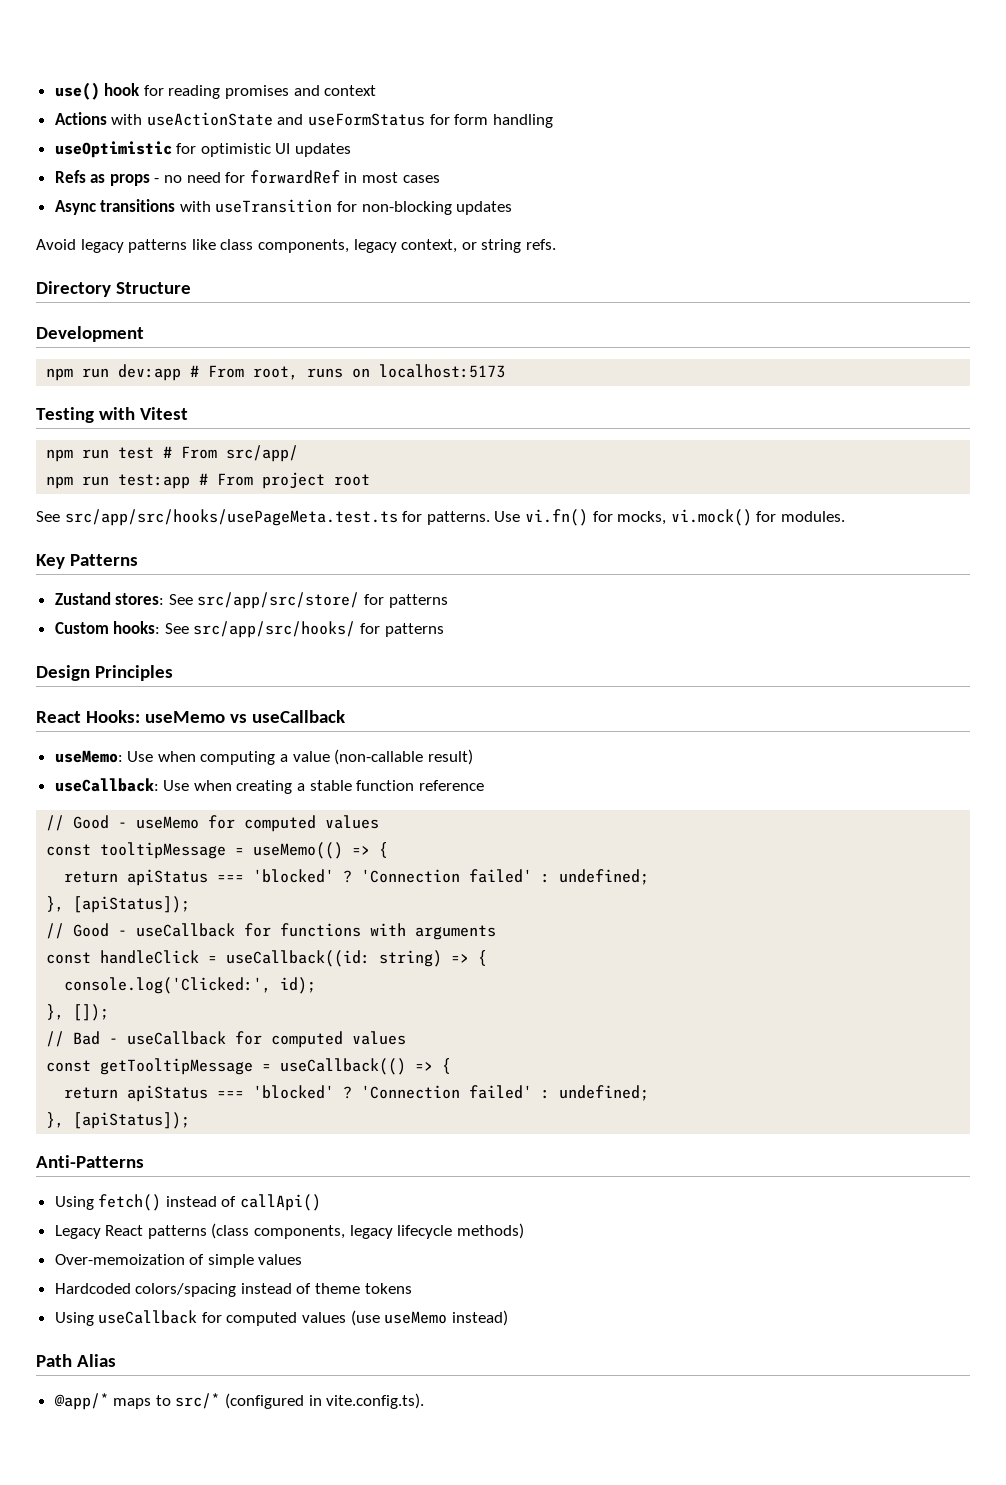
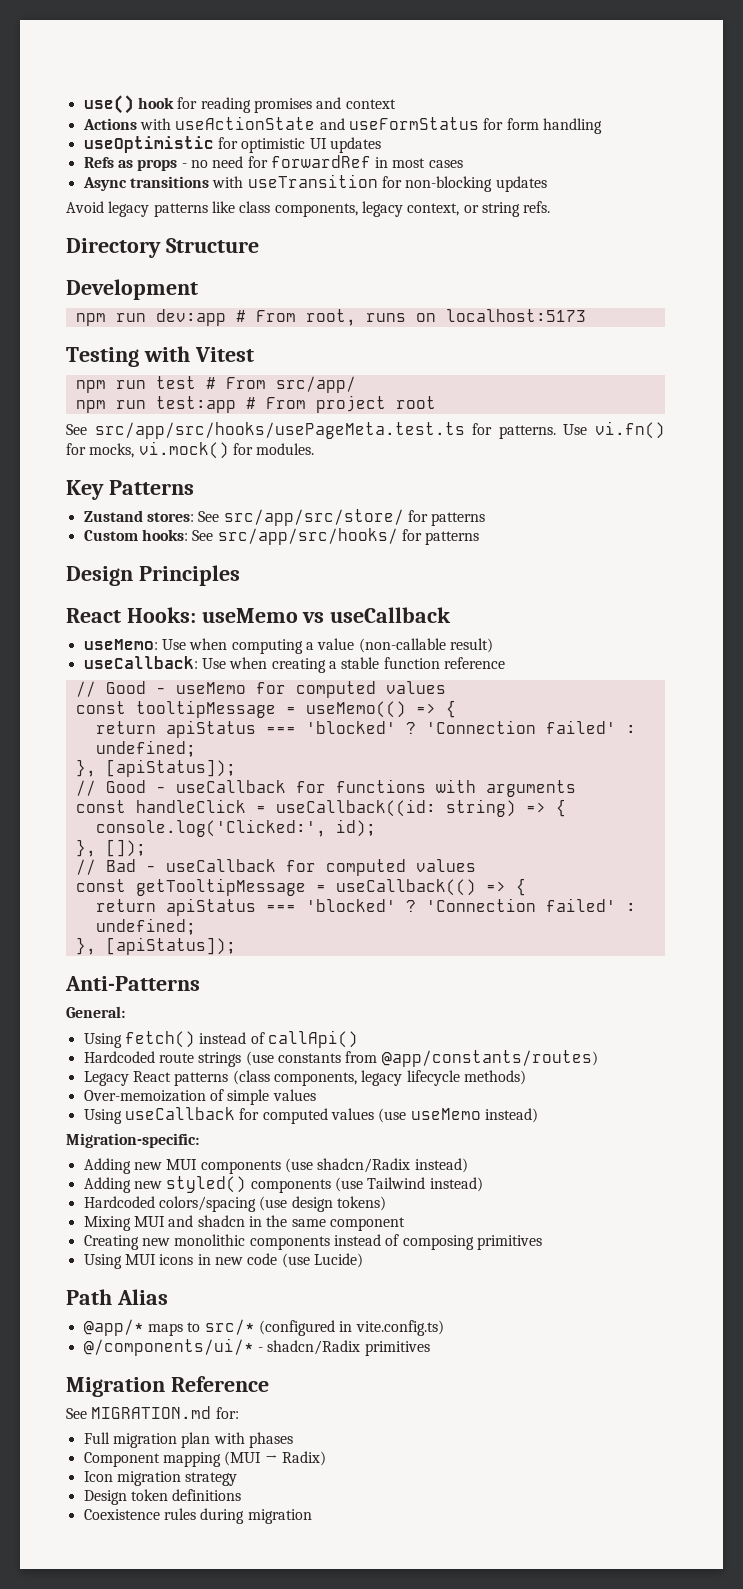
(144, 1161) none -> [66,1006,125,1018] // General:
(322, 1202) none -> [83,1050,598,1067] // Hardcoded route strings (use constants from @app/constants/routes)
[54,1283,412,1297] // Hardcoded colors/spacing instead of theme tokens -> (316, 1095) none
(508, 1318) none -> [66,1133,199,1148] [83,1158,468,1174] [83,1176,483,1193] [83,1196,386,1212] [83,1215,405,1231] [83,1234,542,1250] [83,1253,363,1269] // Migration-specific: // Adding new MUI components (use shadcn/Radix instead) // Adding new styled() components (use Tailwind instead) // Hardcoded colors/spacing (use design tokens) // Mixing MUI and shadcn in the same component // Creating new monolithic components instead of composing primitives // Using MUI icons in new code (use Lucide)
[326,1393,425,1409] vite.config.ts). -> [355,1320,444,1336] [83,1338,430,1356] [66,1376,269,1397] [66,1406,239,1419] [83,1432,293,1448] [83,1451,326,1467] [83,1471,238,1486] [83,1489,242,1505] [83,1508,312,1524] vite.config.ts) // @/components/ui/* - shadcn/Radix primitives // Migration Reference // See MIGRATION.md for: // Full migration plan with phases // Component mapping (MUI → Radix) // Icon migration strategy // Design token definitions // Coexistence rules during migration

